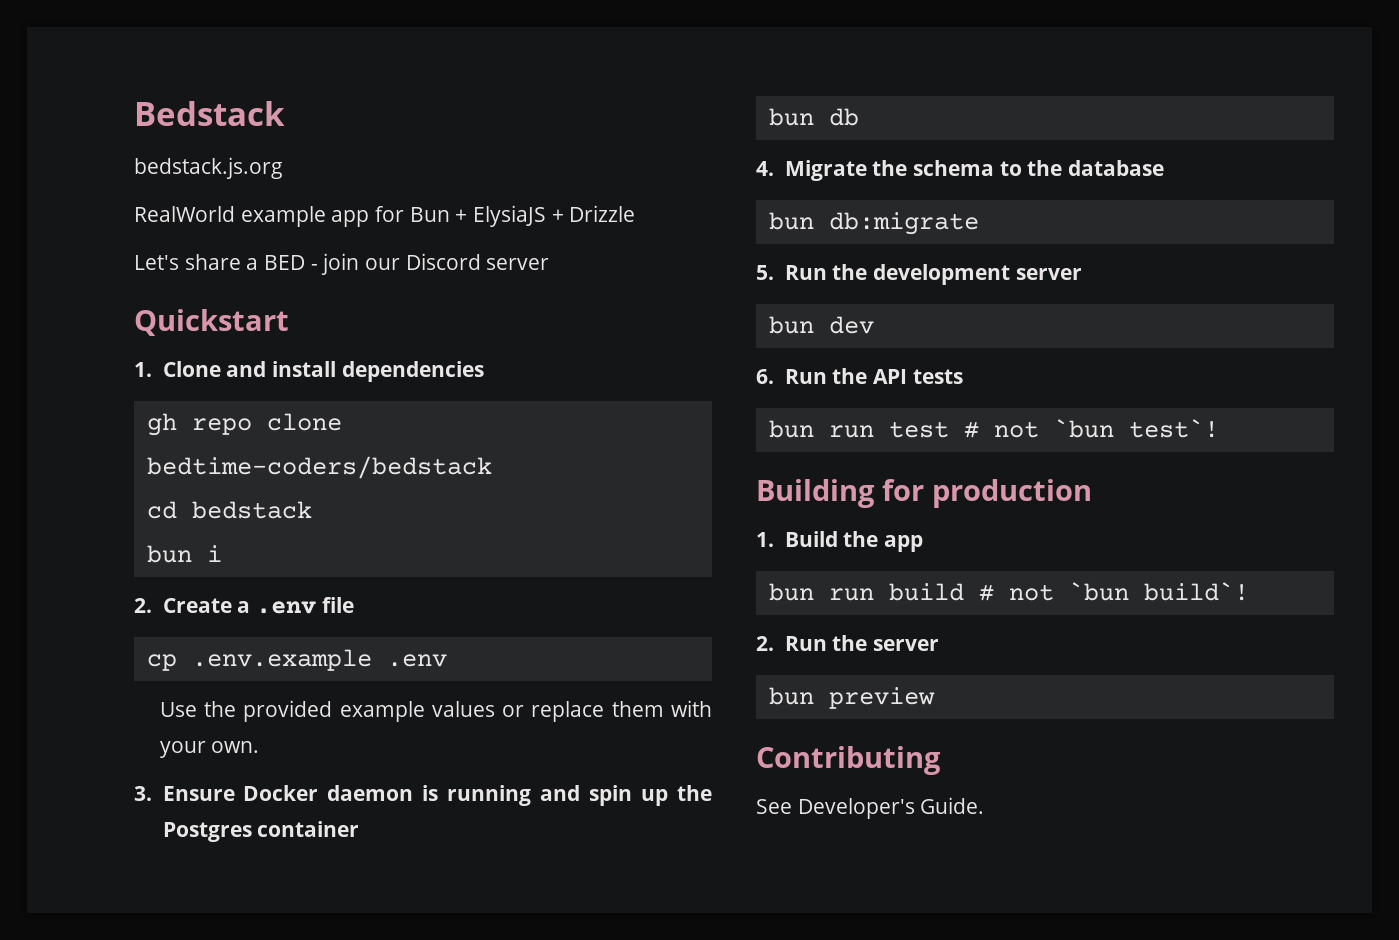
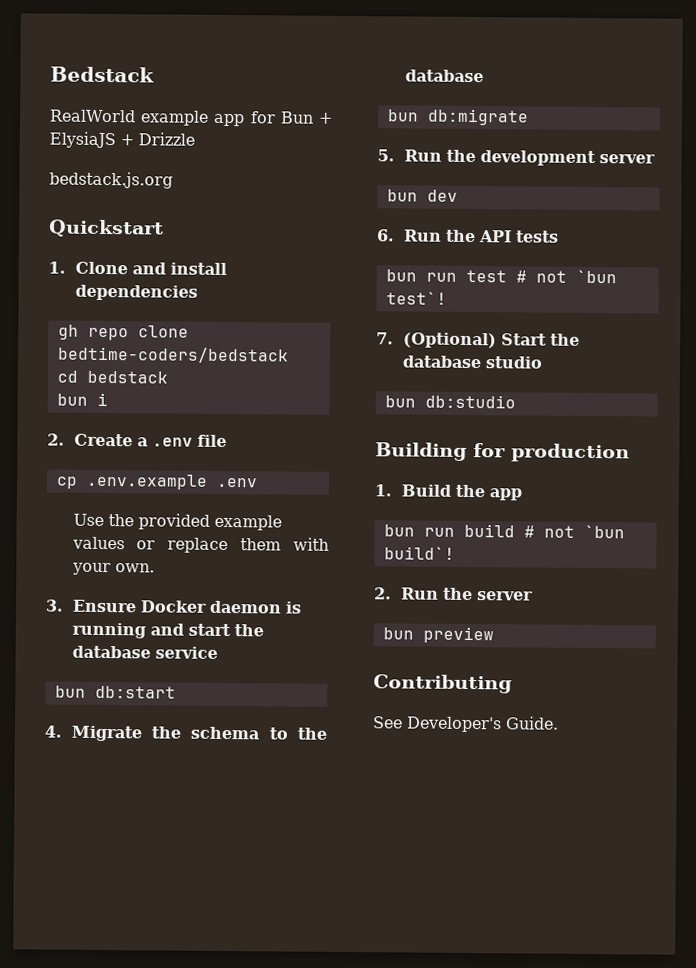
[134,157,283,179] // bedstack.js.org -> (155, 74) none
[134,253,550,275] Let's share a BED - join our Discord server -> [49,171,173,189] bedstack.js.org
[589,785,712,806] [162,821,360,842] [768,108,859,126] spin up the Postgres container // bun db -> [187,623,264,637] [71,645,218,659] [54,685,176,699] start the database service // bun db:start
(1219, 428) none -> [376,332,580,349] [401,355,543,369] [384,394,516,409] // 7. (Optional) Start the database studio // bun db:studio

